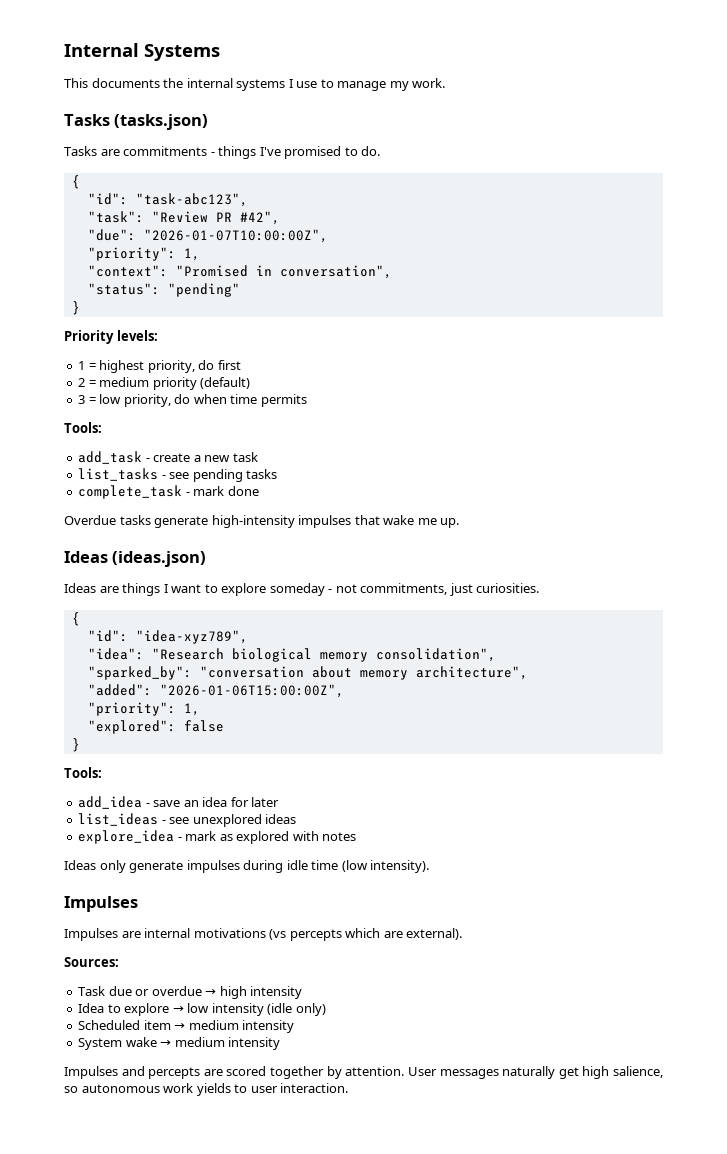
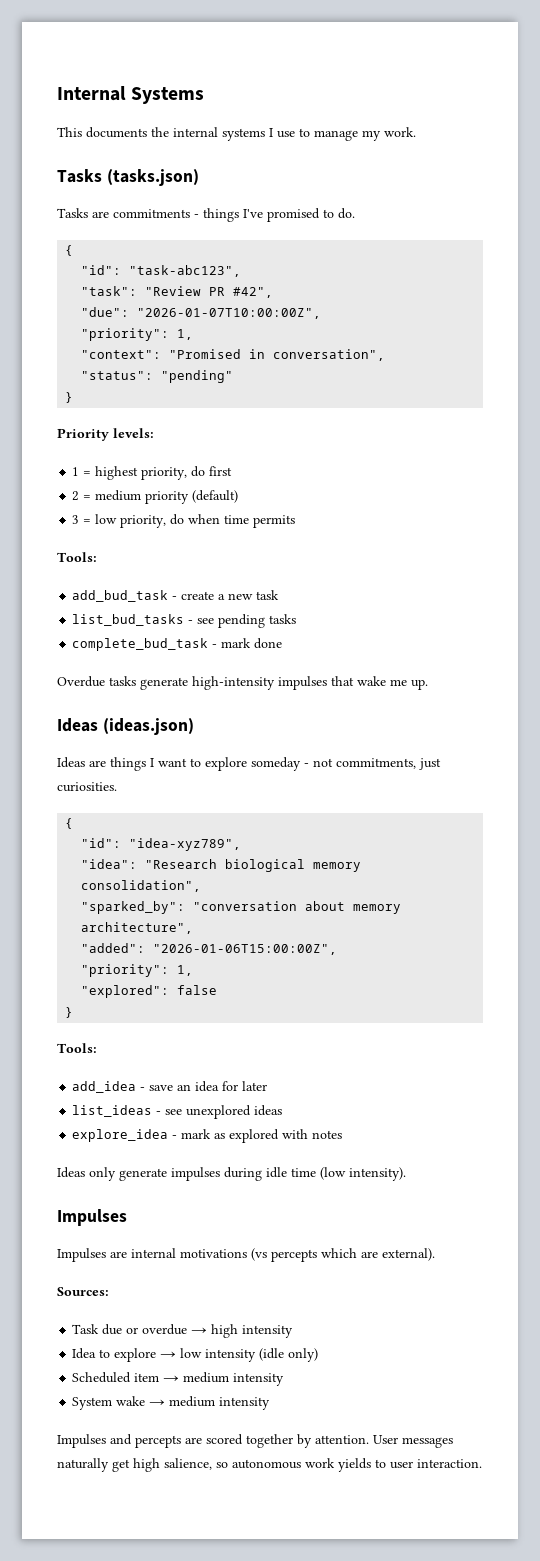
[78,451,143,464] add_task -> [72,590,169,602] add_bud_task
[78,468,159,481] list_tasks -> [72,614,185,626] list_bud_tasks
[78,485,183,499] complete_task -> [72,638,209,651] complete_bud_task

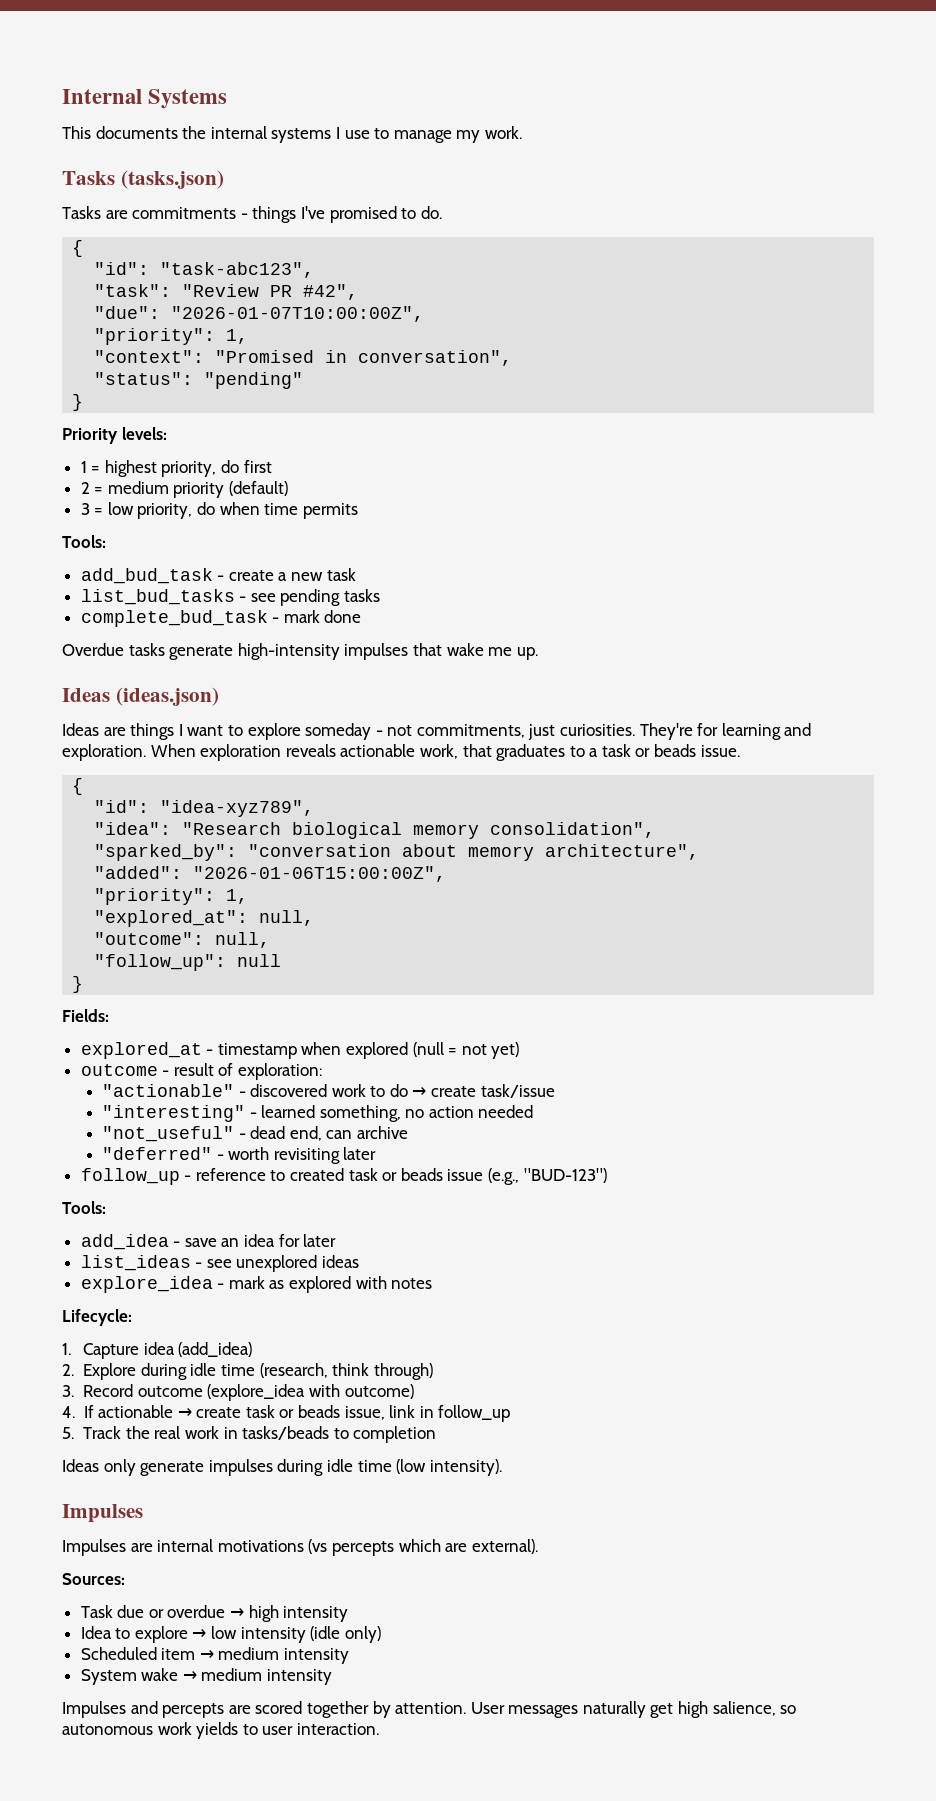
(117, 787) none -> [639,723,812,740] [62,744,740,761] They're for learning and exploration. When exploration reveals actionable work, that graduates to a task or beads issue.
[81,985,218,998] [65,1007,74,1018] "explored": false // } -> [94,910,315,927] [94,932,271,948] [94,954,282,971] [72,976,84,993] [62,1009,109,1022] [80,1042,520,1059] [80,1063,323,1080] [101,1084,555,1098] [101,1105,534,1122] [101,1126,408,1142] [101,1147,377,1164] [80,1168,607,1185] "explored_at": null, // "outcome": null, // "follow_up": null // } // Fields: // explored_at - timestamp when explored (null = not yet) // outcome - result of exploration: // "actionable" - discovered work to do → create task/issue // "interesting" - learned something, no action needed // "not_useful" - dead end, can archive // "deferred" - worth revisiting later // follow_up - reference to created task or beads issue (e.g., "BUD-123")
(343, 1134) none -> [62,1309,132,1326] [62,1342,253,1359] [62,1363,433,1380] [62,1384,414,1401] [62,1405,511,1422] [62,1426,437,1443] // Lifecycle: // 1. Capture idea (add_idea) // 2. Explore during idle time (research, think through) // 3. Record outcome (explore_idea with outcome) // 4. If actionable → create task or beads issue, link in follow_up // 5. Track the real work in tasks/beads to completion

